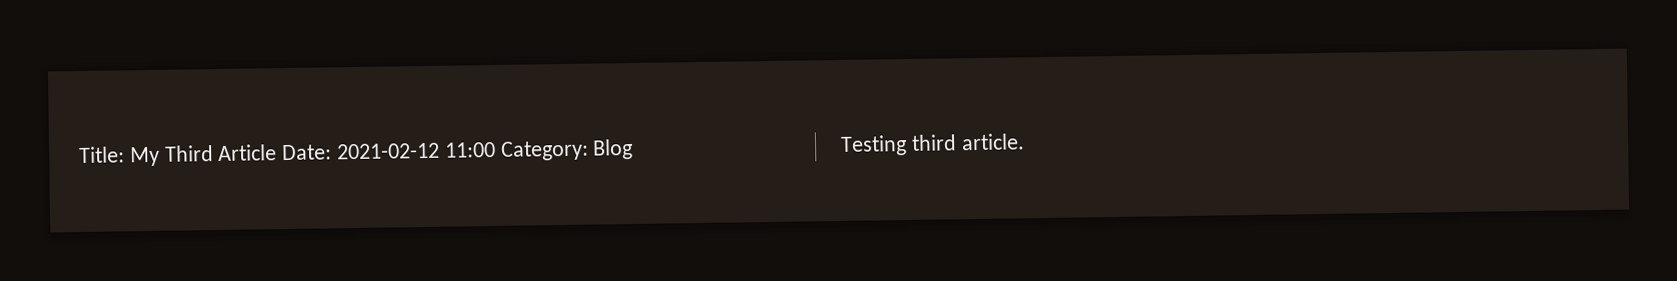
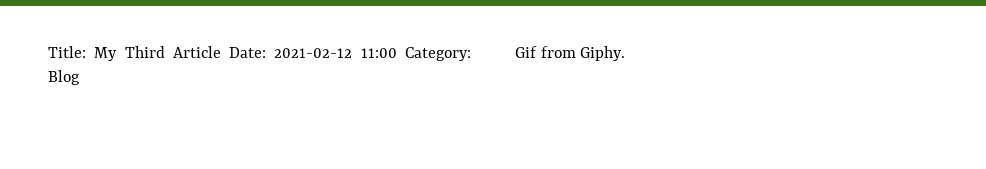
[840,133,1025,156] Testing third article. -> [515,46,626,61] Gif from Giphy.

